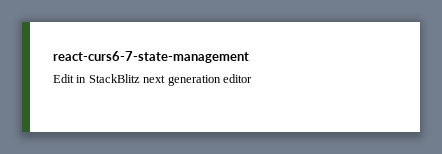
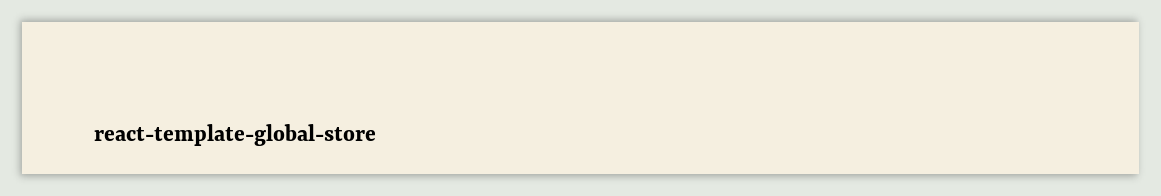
[53,51,249,63] [53,74,252,86] react-curs6-7-state-management // Edit in StackBlitz next generation editor -> [94,124,376,146] react-template-global-store

